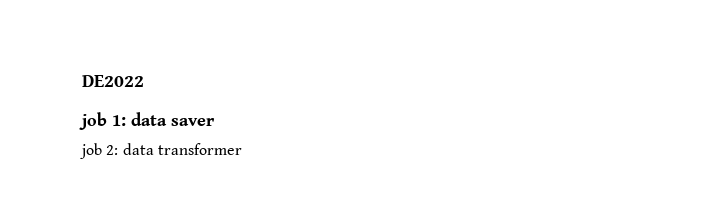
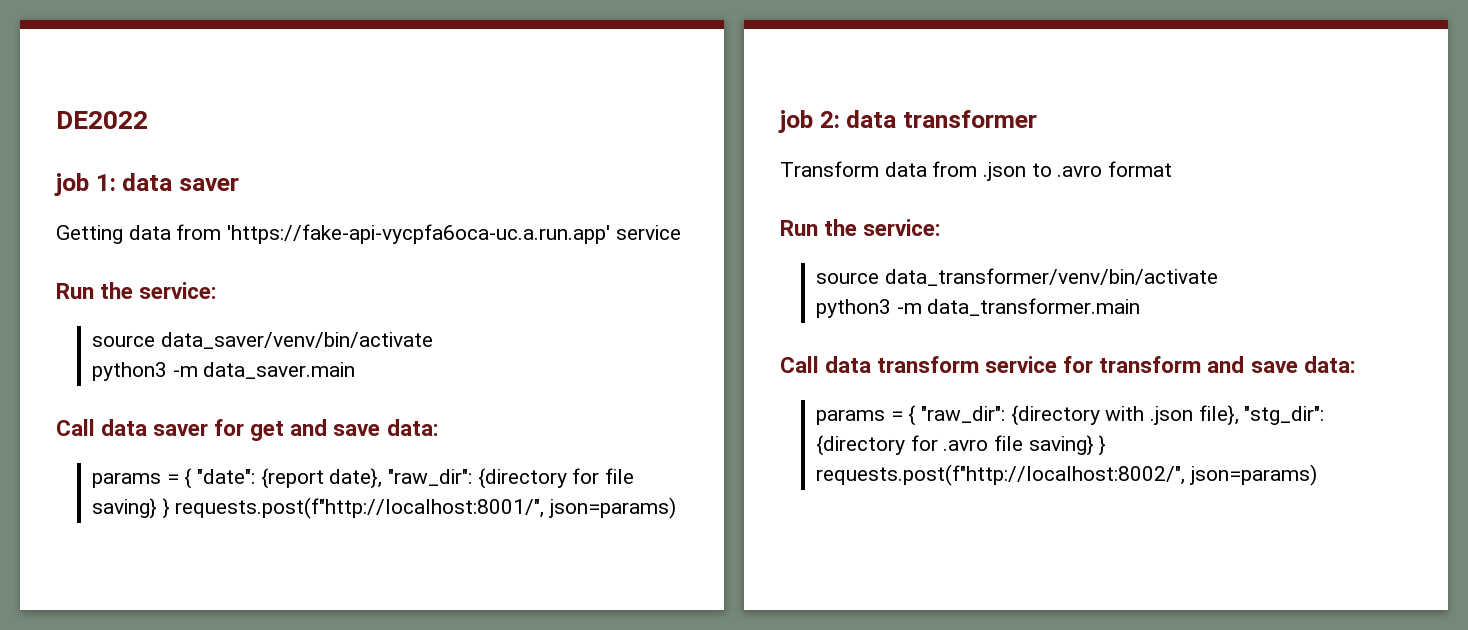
[80,143,242,159] job 2: data transformer -> [56,224,681,244] [56,282,218,299] [92,332,433,349] [92,362,356,381] [56,419,439,441] [92,468,635,489] [92,497,677,519] [778,110,1037,133] [780,161,1173,181] [780,219,942,236] [816,268,1218,286] [816,298,1141,318] [780,356,1356,373] [816,405,1325,426] [816,435,1107,456] [816,464,1317,486] Getting data from 'https://fake-api-vycpfa6oca-uc.a.run.app' service // Run the service: // source data_saver/venv/bin/activate // python3 -m data_saver.main // Call data saver for get and save data: // params = { "date": {report date}, "raw_dir": {directory for file saving} } requests.post(f"http://localhost:8001/", json=params) // job 2: data transformer // Transform data from .json to .avro format // Run the service: // source data_transformer/venv/bin/activate // python3 -m data_transformer.main // Call data transform service for transform and save data: // params = { "raw_dir": {directory with .json file}, "stg_dir": {directory for .avro file saving} } requests.post(f"http://localhost:8002/", json=params)

